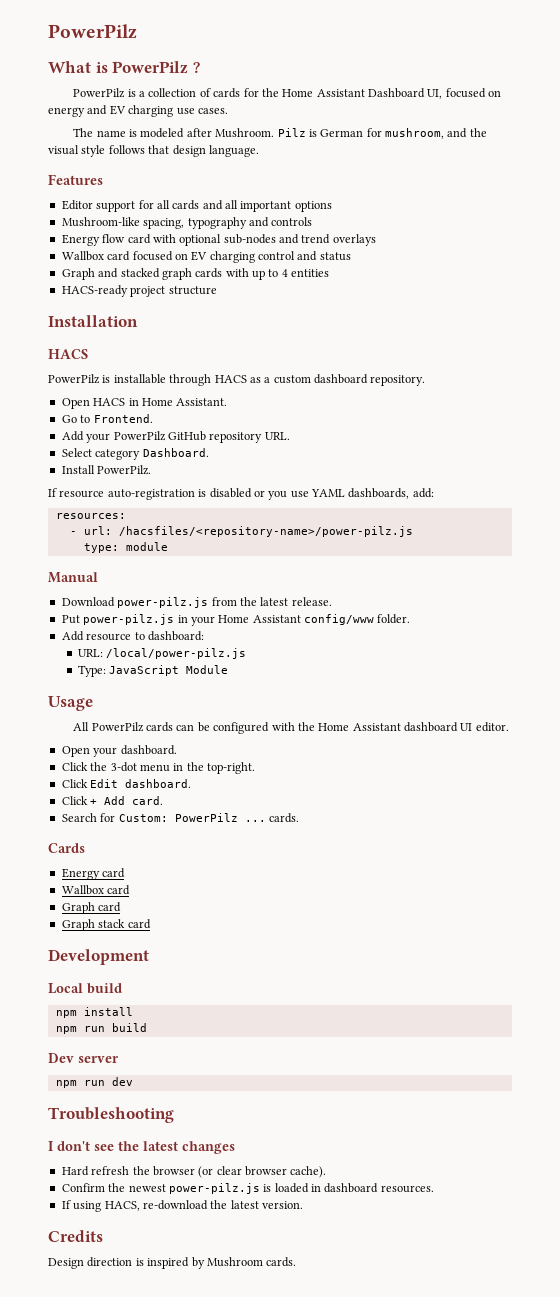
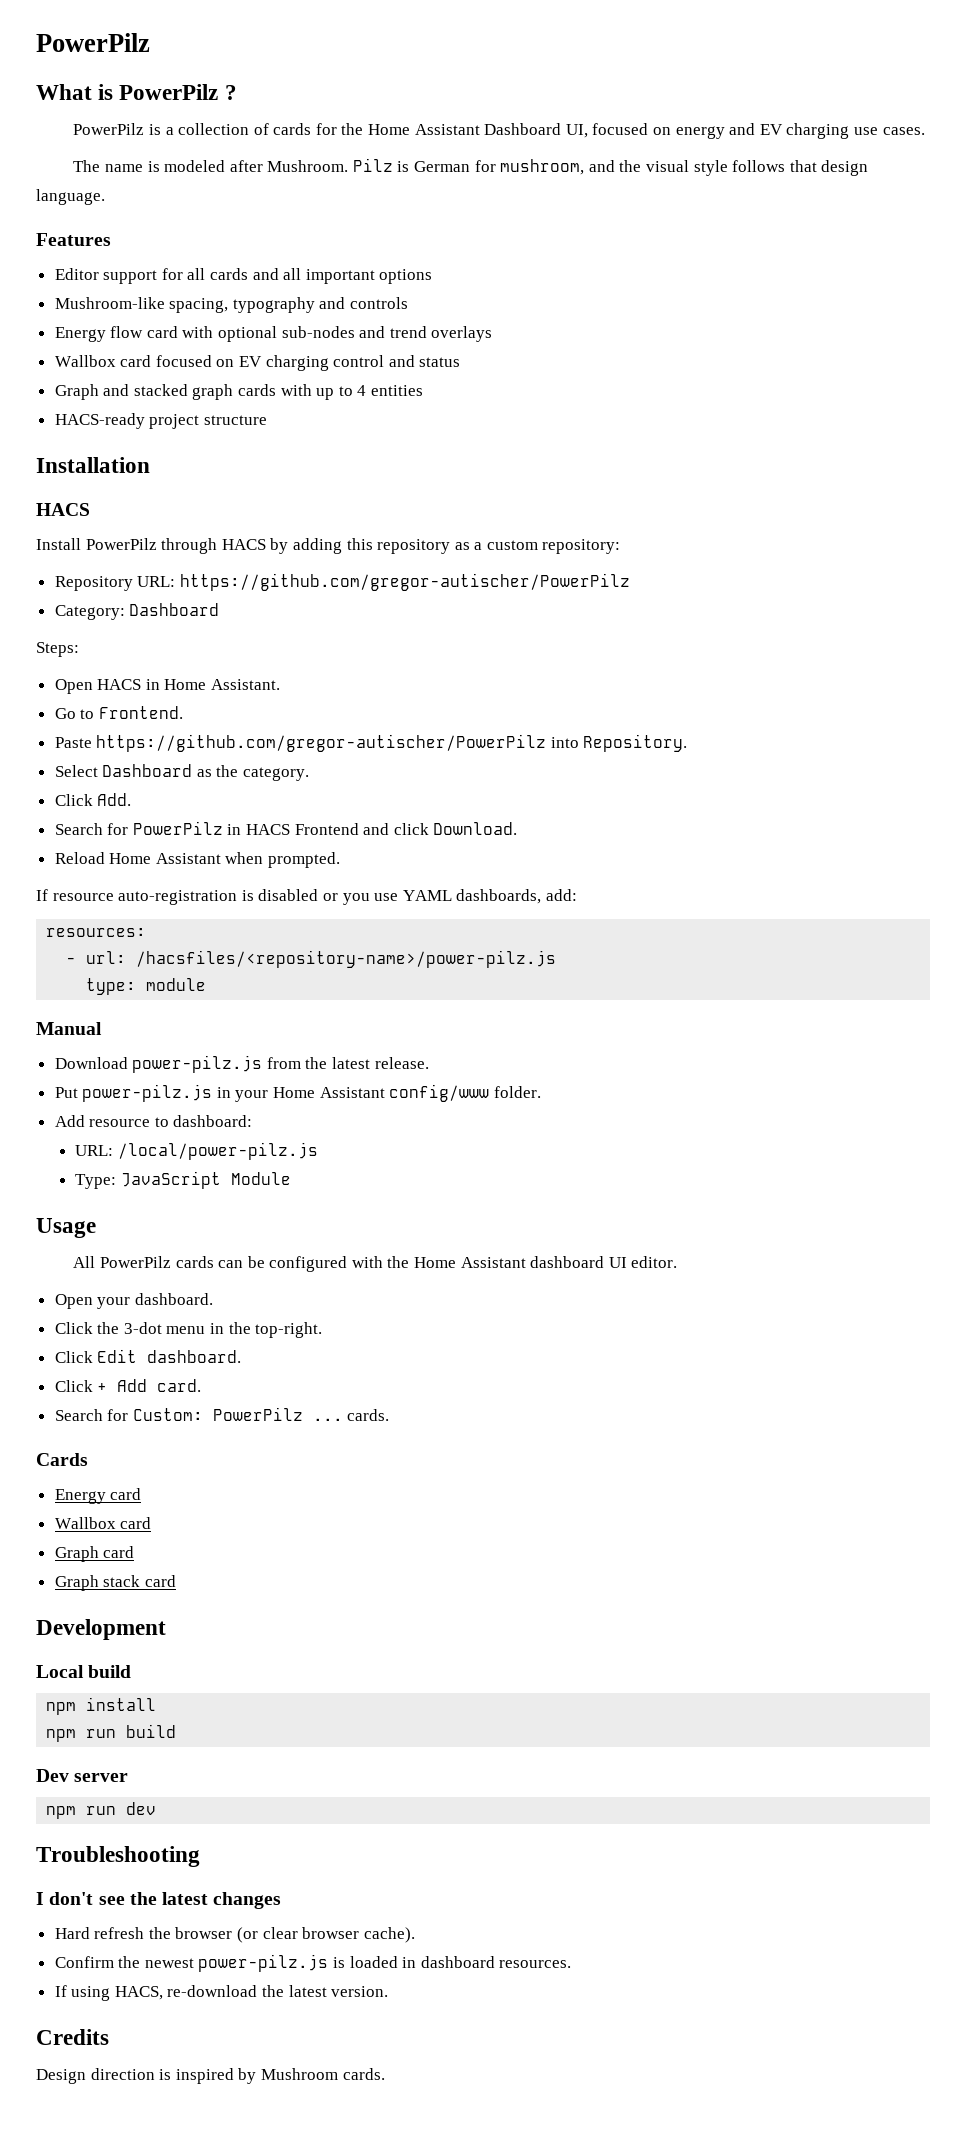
[48,374,426,386] PowerPilz is installable through HACS as a custom dashboard repository. -> [36,538,621,554] [54,573,630,591] [54,603,220,620] [36,642,79,657] Install PowerPilz through HACS by adding this repository as a custom repository: // Repository URL: https://github.com/gregor-autischer/PowerPilz // Category: Dashboard // Steps:
[61,431,290,443] [61,448,209,460] [61,465,152,475] Add your PowerPilz GitHub repository URL. // Select category Dashboard. // Install PowerPilz. -> [54,734,688,752] [54,764,310,781] [54,793,132,806] [54,821,518,835] [54,852,341,868] Paste https://github.com/gregor-autischer/PowerPilz into Repository. // Select Dashboard as the category. // Click Add. // Search for PowerPilz in HACS Frontend and click Download. // Reload Home Assistant when prompted.

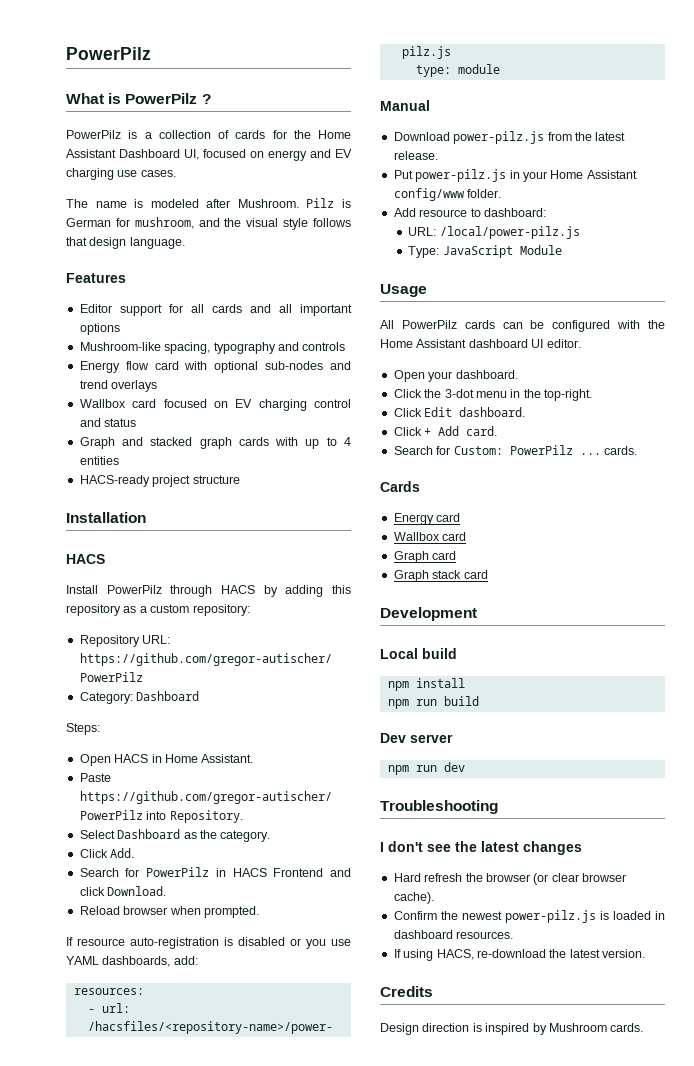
[54,706,183,719] // Go to Frontend. -> (254, 758) none
[109,853,221,864] Home Assistant -> [123,906,168,915] browser

